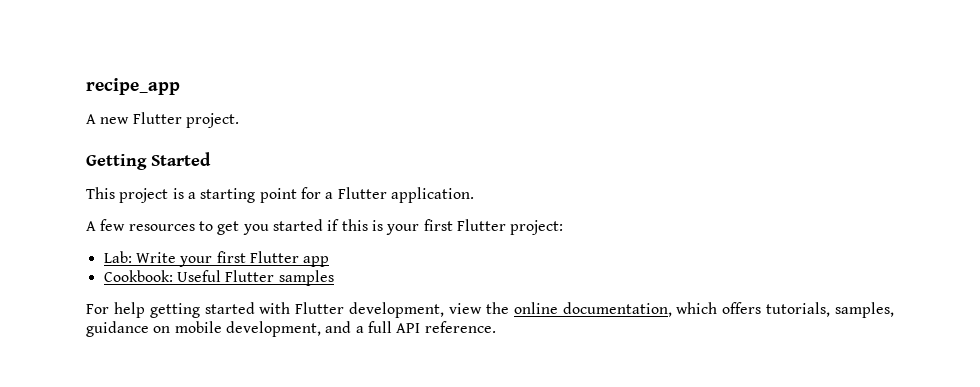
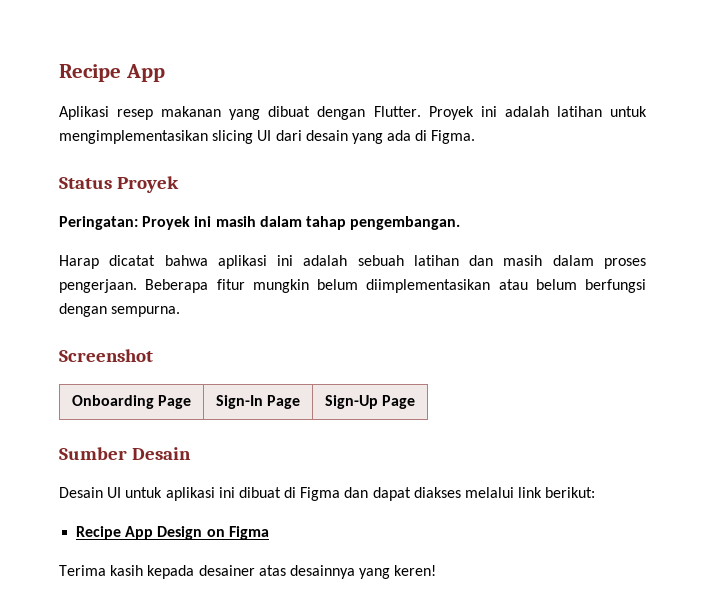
[86,78,180,95] [86,112,239,128] [86,152,211,170] [86,187,474,203] [86,219,564,235] [103,251,330,267] [103,270,334,286] [86,302,894,318] [86,321,496,337] recipe_app // A new Flutter project. // Getting Started // This project is a starting point for a Flutter application. // A few resources to get you started if this is your first Flutter project: // Lab: Write your first Flutter app // Cookbook: Useful Flutter samples // For help getting started with Flutter development, view the online documentation, which offers tutorials, samples, guidance on mobile development, and a full API reference. -> [59,64,165,82] [59,106,647,120] [59,130,476,144] [59,176,179,193] [59,216,461,230] [59,255,646,269] [59,279,646,293] [59,303,181,317] [59,349,153,362] [71,395,192,409] [215,395,301,409] [324,395,416,409] [59,447,191,460] [59,487,596,501] [76,526,269,540] [59,565,437,579] Recipe App // Aplikasi resep makanan yang dibuat dengan Flutter. Proyek ini adalah latihan untuk mengimplementasikan slicing UI dari desain yang ada di Figma. // Status Proyek // Peringatan: Proyek ini masih dalam tahap pengembangan. // Harap dicatat bahwa aplikasi ini adalah sebuah latihan dan masih dalam proses pengerjaan. Beberapa fitur mungkin belum diimplementasikan atau belum berfungsi dengan sempurna. // Screenshot // Onboarding Page | Sign-In Page | Sign-Up Page // Sumber Desain // Desain UI untuk aplikasi ini dibuat di Figma dan dapat diakses melalui link berikut: // Recipe App Design on Figma // Terima kasih kepada desainer atas desainnya yang keren!

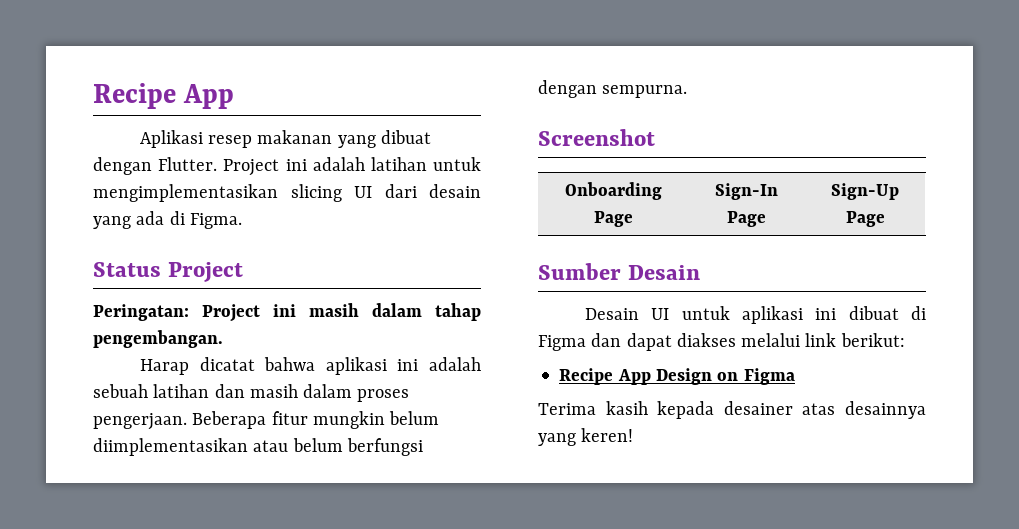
[428,106,474,120] Proyek -> [223,159,280,176] Project
[116,176,179,193] Proyek -> [168,262,244,282] Project
[142,216,191,230] Proyek -> [202,304,260,322] Project

